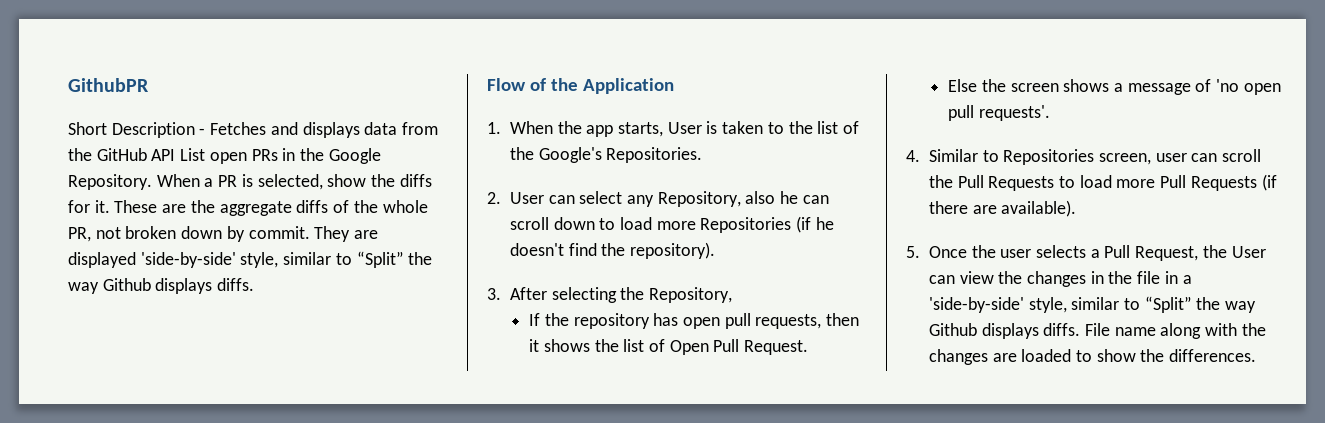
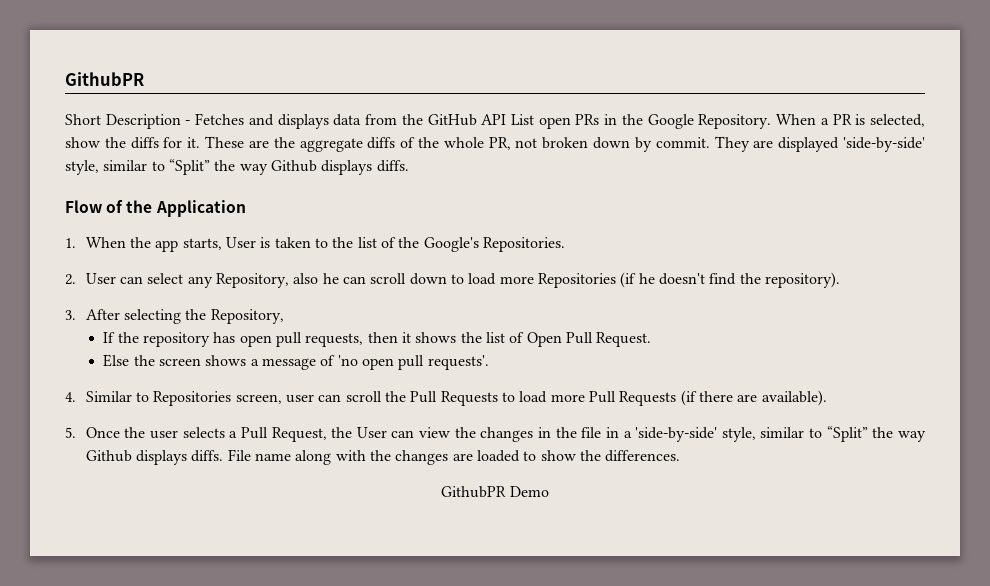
(1257, 355) none -> [441,486,549,498] // GithubPR Demo

